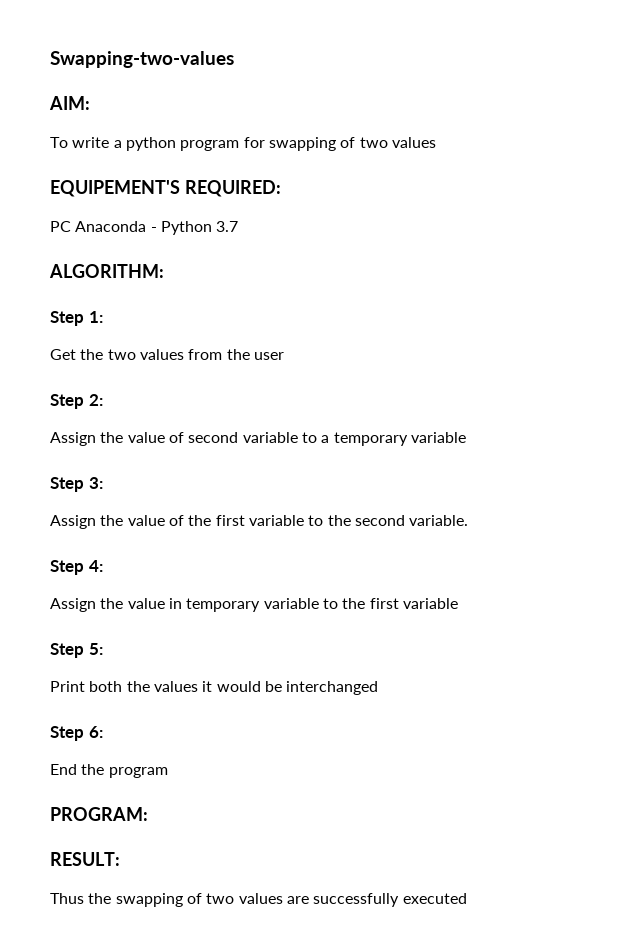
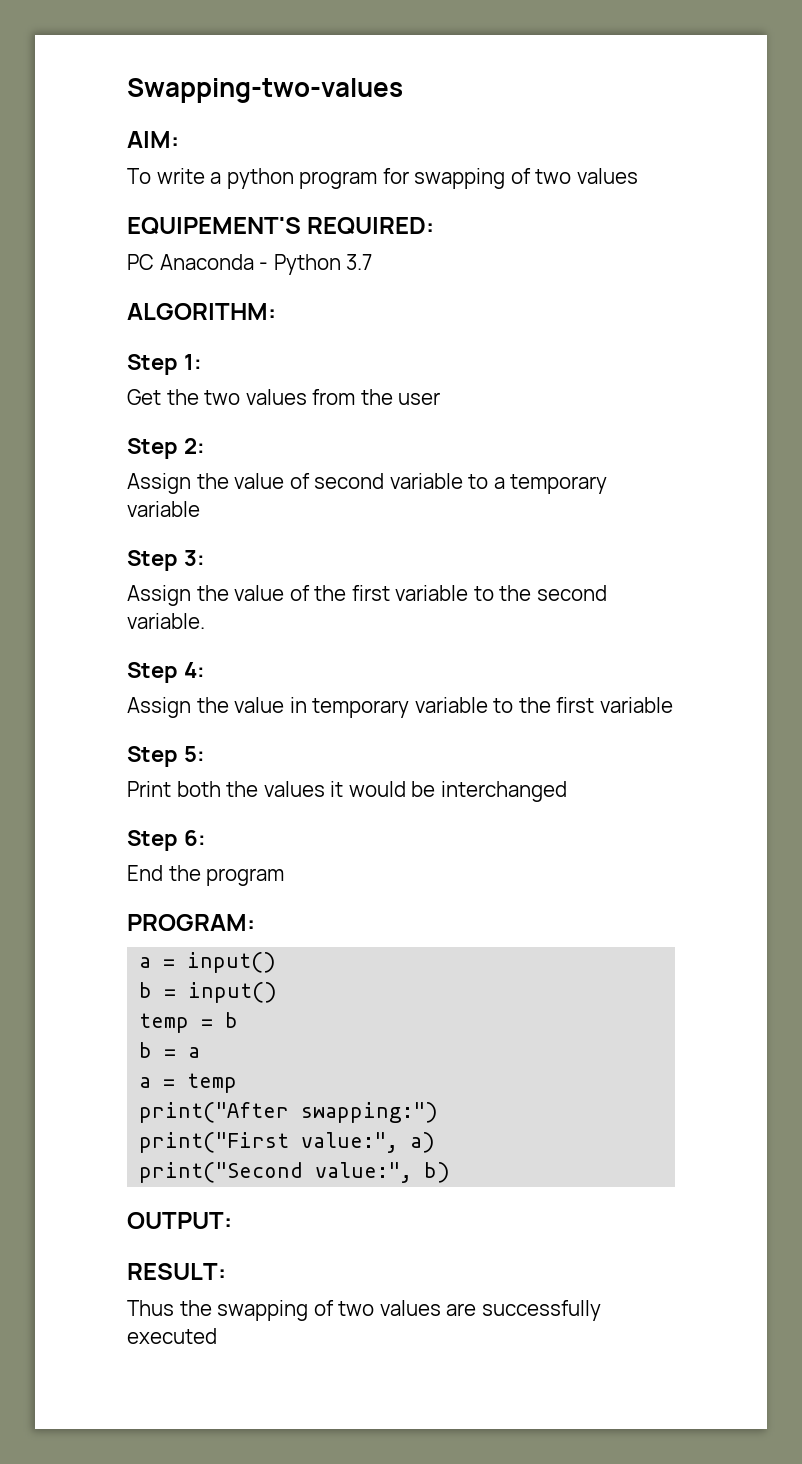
(148, 814) none -> [139,952,277,973] [139,982,278,1003] [139,1012,239,1033] [139,1042,201,1058] [139,1073,238,1093] [139,1102,439,1123] [139,1132,436,1153] [139,1162,451,1183] [127,1212,232,1229] // a = input() // b = input() // temp = b // b = a // a = temp // print("After swapping:") // print("First value:", a) // print("Second value:", b) // OUTPUT:

